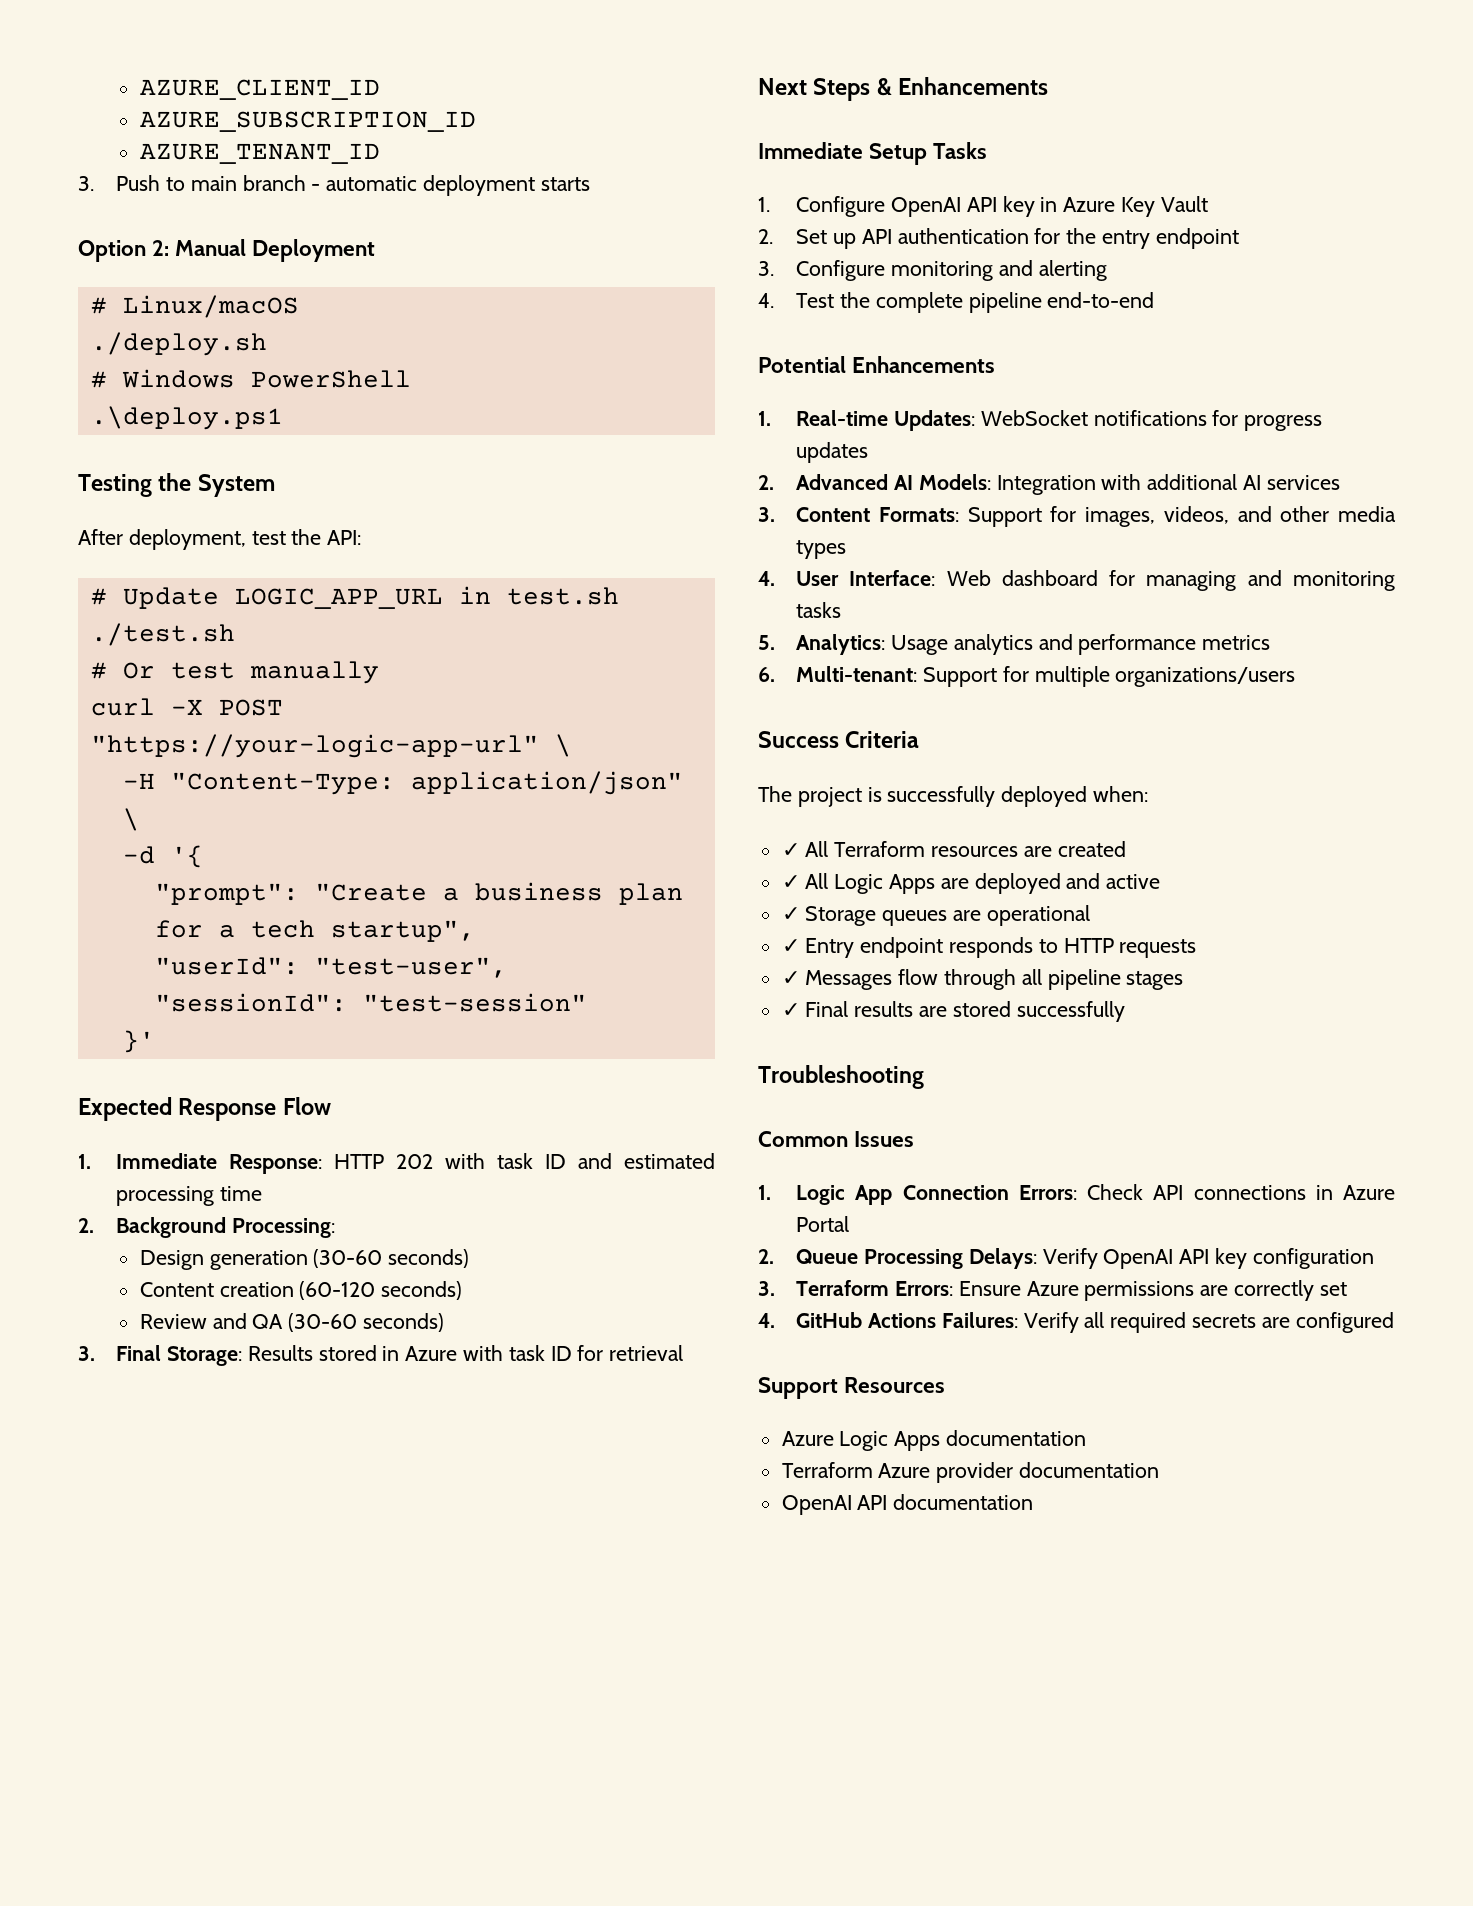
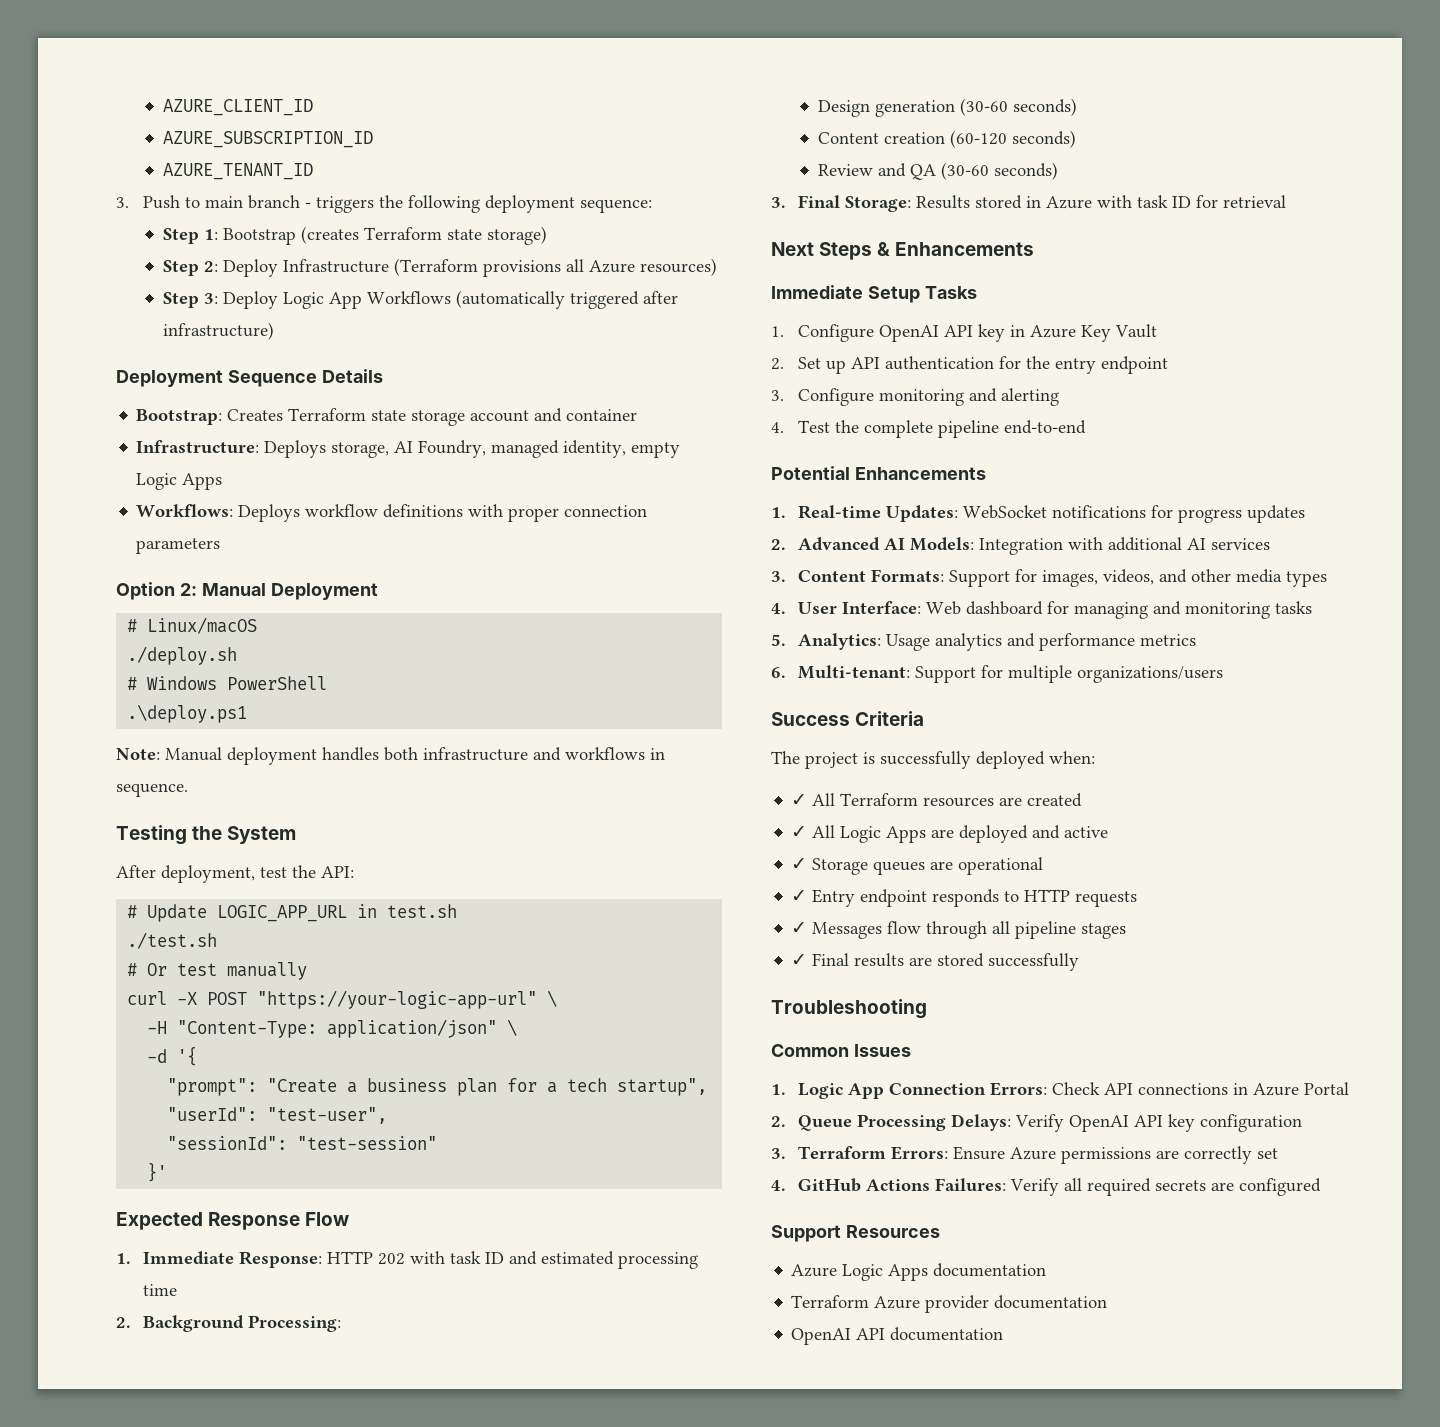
[326,175,590,196] automatic deployment starts -> [315,195,652,213] [163,226,548,245] [163,258,718,277] [163,290,679,309] [163,322,275,340] [116,369,383,387] [136,408,638,426] [136,440,681,458] [136,473,223,490] [136,504,648,522] [136,538,221,554] triggers the following deployment sequence: // Step 1: Bootstrap (creates Terraform state storage) // Step 2: Deploy Infrastructure (Terraform provisions all Azure resources) // Step 3: Deploy Logic App Workflows (automatically triggered after infrastructure) // Deployment Sequence Details // Bootstrap: Creates Terraform state storage account and container // Infrastructure: Deploys storage, AI Foundry, managed identity, empty Logic Apps // Workflows: Deploys workflow definitions with proper connection parameters
(283, 418) none -> [116,747,665,765] [116,783,188,797] // Note: Manual deployment handles both infrastructure and workflows in sequence.

